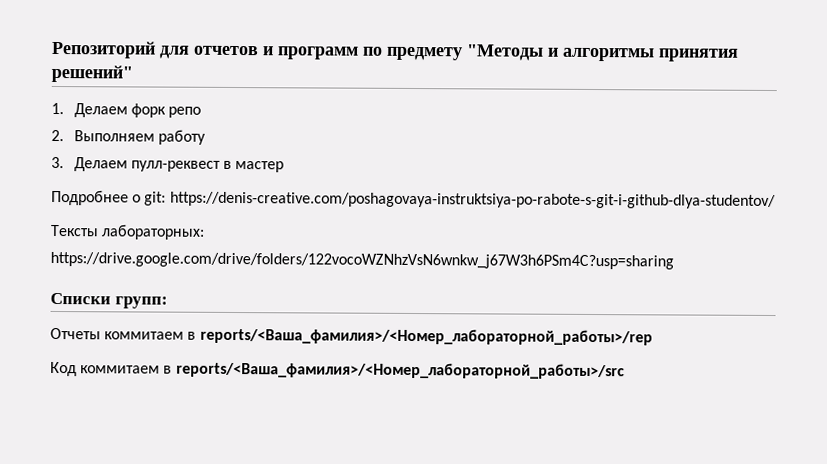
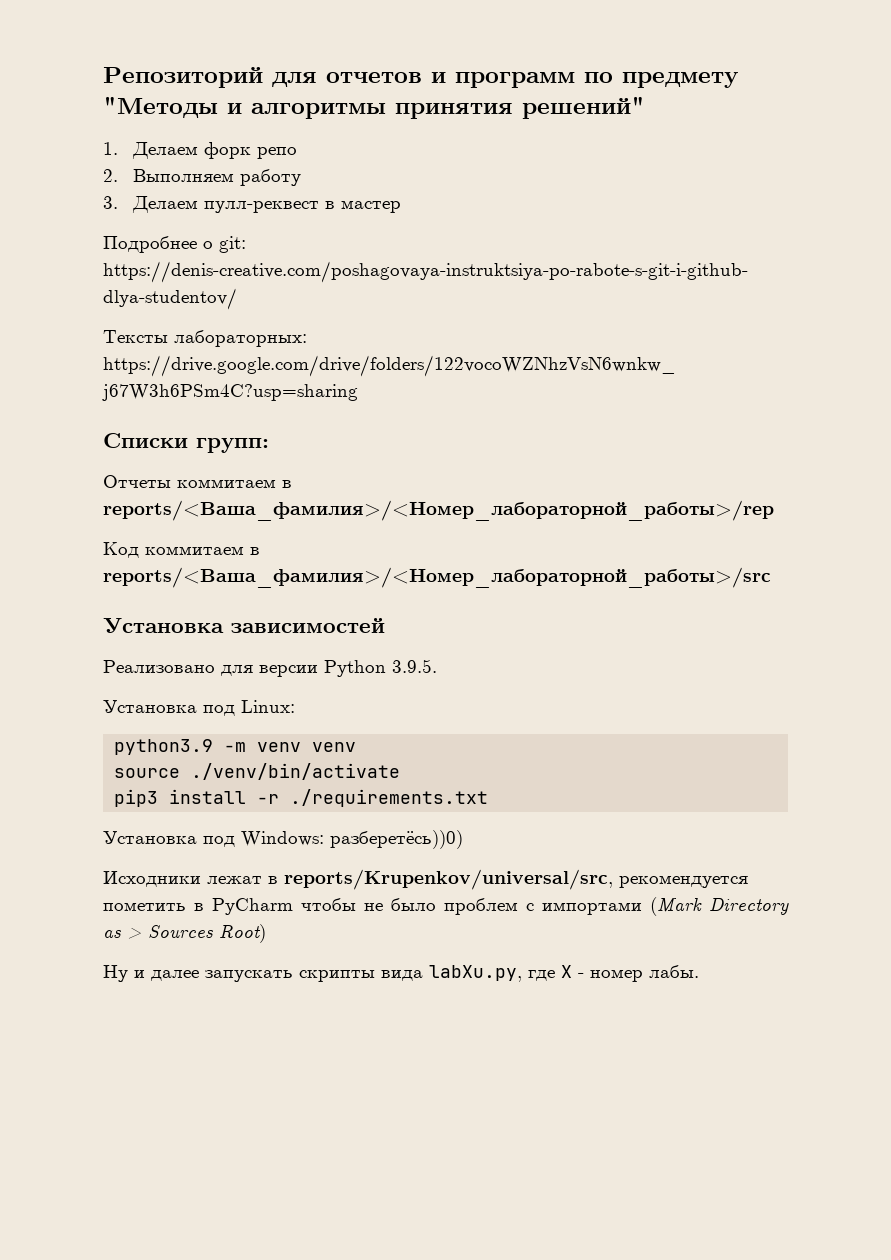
(625, 370) none -> [103,618,385,633] [103,659,437,677] [103,700,295,716] [114,739,357,755] [114,763,401,780] [114,789,489,807] [103,830,463,849] [103,869,748,890] [103,897,789,916] [103,924,266,943] [103,965,699,982] // Установка зависимостей // Реализовано для версии Python 3.9.5. // Установка под Linux: // python3.9 -m venv venv // source ./venv/bin/activate // pip3 install -r ./requirements.txt // Установка под Windows: разберетёсь))0) // Исходники лежат в reports/Krupenkov/universal/src, рекомендуется пометить в PyCharm чтобы не было проблем с импортами (Mark Directory as > Sources Root) // Ну и далее запускать скрипты вида labXu.py, где X - номер лабы.

